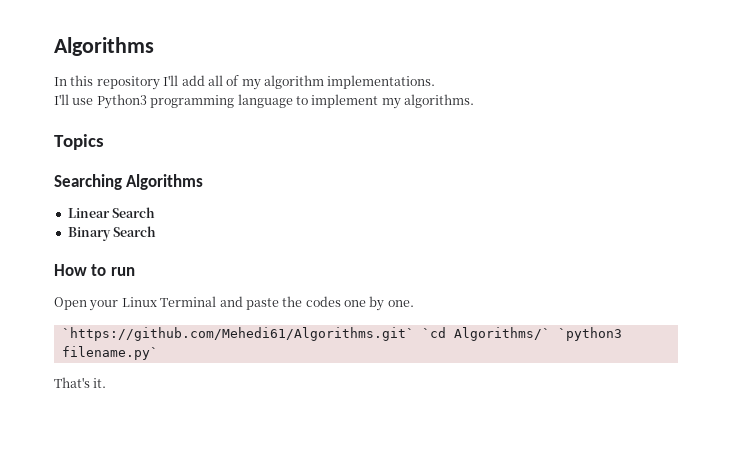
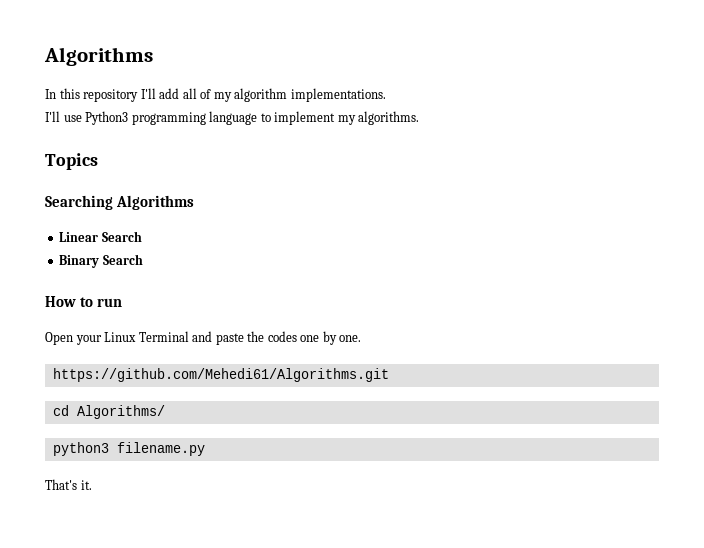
[61,327,622,341] [61,346,158,360] `https://github.com/Mehedi61/Algorithms.git` `cd Algorithms/` `python3 filename.py` -> [52,368,389,382] [52,405,165,419] [52,442,205,456] https://github.com/Mehedi61/Algorithms.git // cd Algorithms/ // python3 filename.py

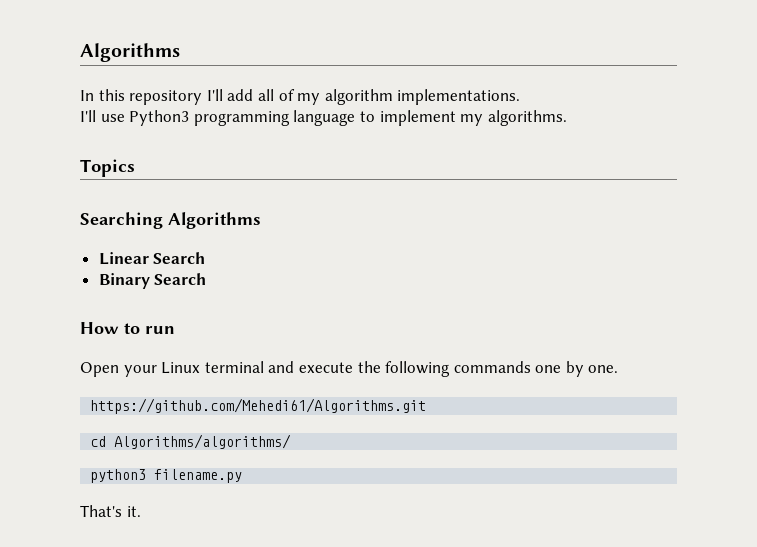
[138,331,297,345] Terminal and paste the codes -> [204,361,531,377] terminal and execute the following commands
[76,405,165,419] Algorithms/ -> [114,434,292,449] Algorithms/algorithms/

